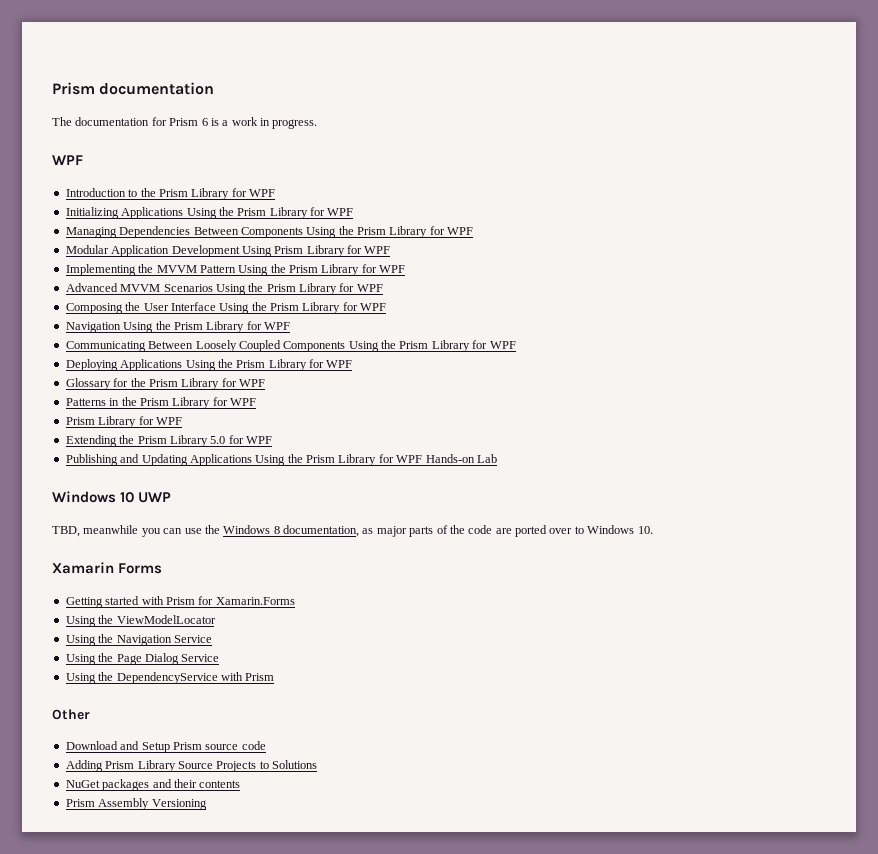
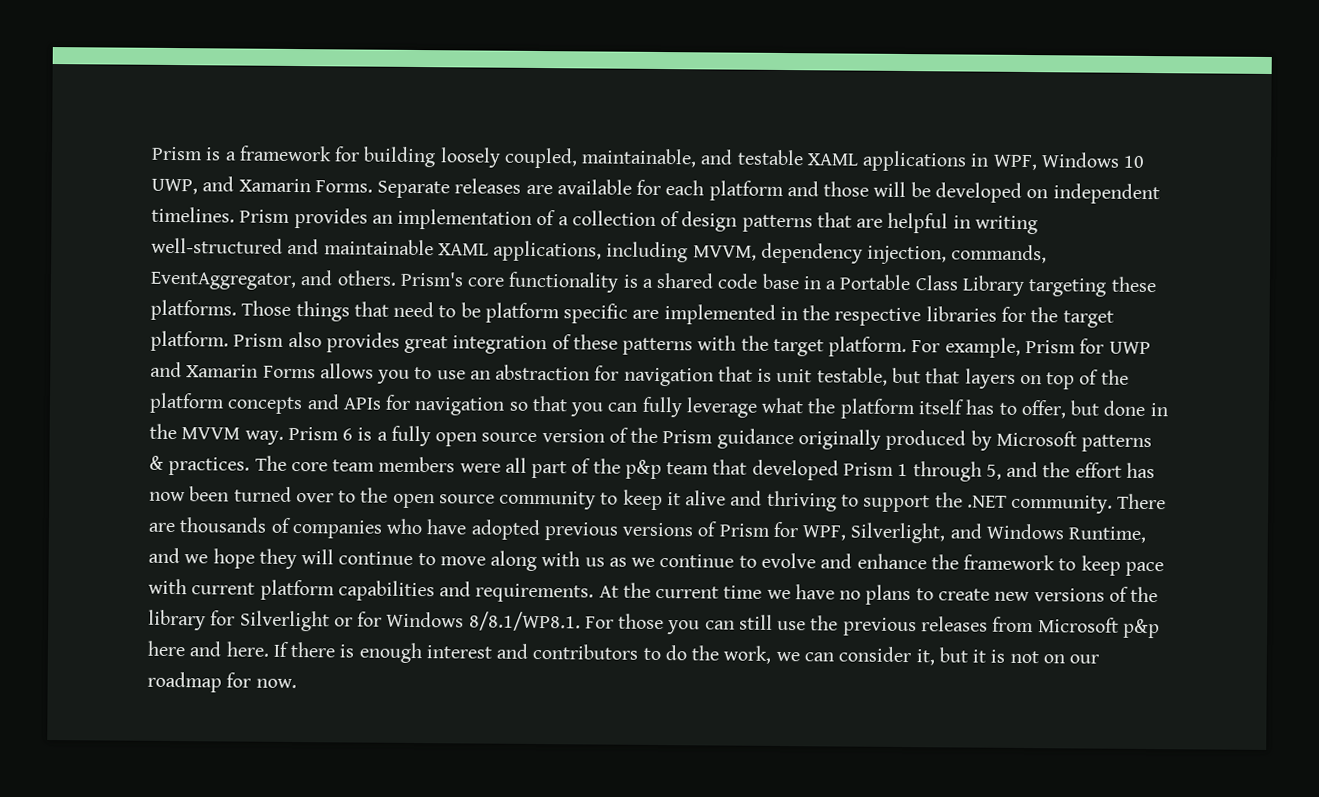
[52,82,215,95] [52,117,318,129] [52,155,83,165] [65,188,275,200] [65,207,354,219] [65,226,474,238] [65,245,391,257] [65,264,406,276] [65,283,383,295] [65,302,387,314] [65,321,290,333] [65,340,516,352] [65,359,353,371] [65,378,265,390] [65,397,256,409] [65,416,182,428] [65,435,272,447] [65,454,497,466] [52,491,172,503] [52,525,183,537] Prism documentation // The documentation for Prism 6 is a work in progress. // WPF // Introduction to the Prism Library for WPF // Initializing Applications Using the Prism Library for WPF // Managing Dependencies Between Components Using the Prism Library for WPF // Modular Application Development Using Prism Library for WPF // Implementing the MVVM Pattern Using the Prism Library for WPF // Advanced MVVM Scenarios Using the Prism Library for WPF // Composing the User Interface Using the Prism Library for WPF // Navigation Using the Prism Library for WPF // Communicating Between Loosely Coupled Components Using the Prism Library for WPF // Deploying Applications Using the Prism Library for WPF // Glossary for the Prism Library for WPF // Patterns in the Prism Library for WPF // Prism Library for WPF // Extending the Prism Library 5.0 for WPF // Publishing and Updating Applications Using the Prism Library for WPF Hands-on Lab // Windows 10 UWP // TBD, meanwhile you can -> [151,145,1146,172] [151,176,1160,205] [151,206,1038,235] [151,237,1048,265] [150,270,1157,297] [150,299,1114,328] [150,330,1151,358] [150,361,1129,390] [149,392,1168,420] [149,423,1153,453] [149,455,1155,482] [149,486,1167,514] [148,517,1147,544] [148,547,1164,577] [148,578,1159,606] [148,609,773,635] Prism is a framework for building loosely coupled, maintainable, and testable XAML applications in WPF, Windows 10 UWP, and Xamarin Forms. Separate releases are available for each platform and those will be developed on independent timelines. Prism provides an implementation of a collection of design patterns that are helpful in writing well-structured and maintainable XAML applications, including MVVM, dependency injection, commands, EventAggregator, and others. Prism's core functionality is a shared code base in a Portable Class Library targeting these platforms. Those things that need to be platform specific are implemented in the respective libraries for the target platform. Prism also provides great integration of these patterns with the target platform. For example, Prism for UWP and Xamarin Forms allows you to use an abstraction for navigation that is unit testable, but that layers on top of the platform concepts and APIs for navigation so that you can fully leverage what the platform itself has to offer, but done in the MVVM way. Prism 6 is a fully open source version of the Prism guidance originally produced by Microsoft patterns & practices. The core team members were all part of the p&p team that developed Prism 1 through 5, and the effort has now been turned over to the open source community to keep it alive and thriving to support the .NET community. There are thousands of companies who have adopted previous versions of Prism for WPF, Silverlight, and Windows Runtime, and we hope they will continue to move along with us as we continue to evolve and enhance the framework to keep pace with current platform capabilities and requirements. At the current time we have no plans to create new versions of the library for Silverlight or for Windows 8/8.1/WP8.1. For those you can still
[223,525,653,537] [52,562,163,574] [65,596,295,608] [65,615,216,627] [65,634,212,646] [65,653,220,665] [65,672,275,684] [52,709,90,720] [65,741,266,753] [65,760,317,772] [65,779,241,791] [65,798,207,810] Windows 8 documentation, as major parts of the code are ported over to Windows 10. // Xamarin Forms // Getting started with Prism for Xamarin.Forms // Using the ViewModelLocator // Using the Navigation Service // Using the Page Dialog Service // Using the DependencyService with Prism // Other // Download and Setup Prism source code // Adding Prism Library Source Projects to Solutions // NuGet packages and their contents // Prism Assembly Versioning -> [842,616,1160,639] [147,640,1100,666] [147,671,297,693] previous releases from Microsoft p&p here and here. If there is enough interest and contributors to do the work, we can consider it, but it is not on our roadmap for now.

